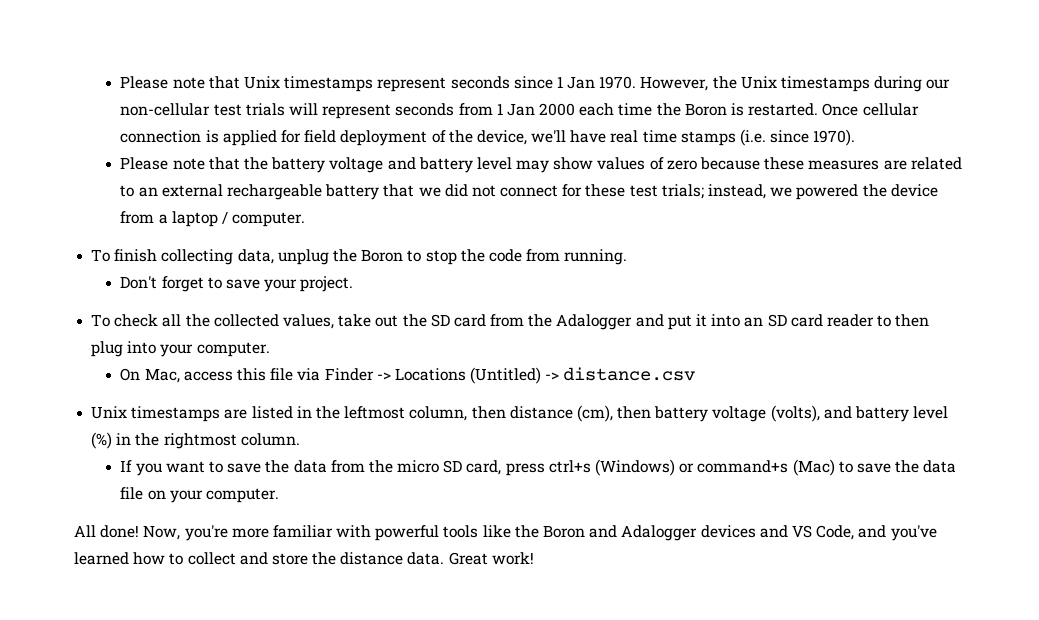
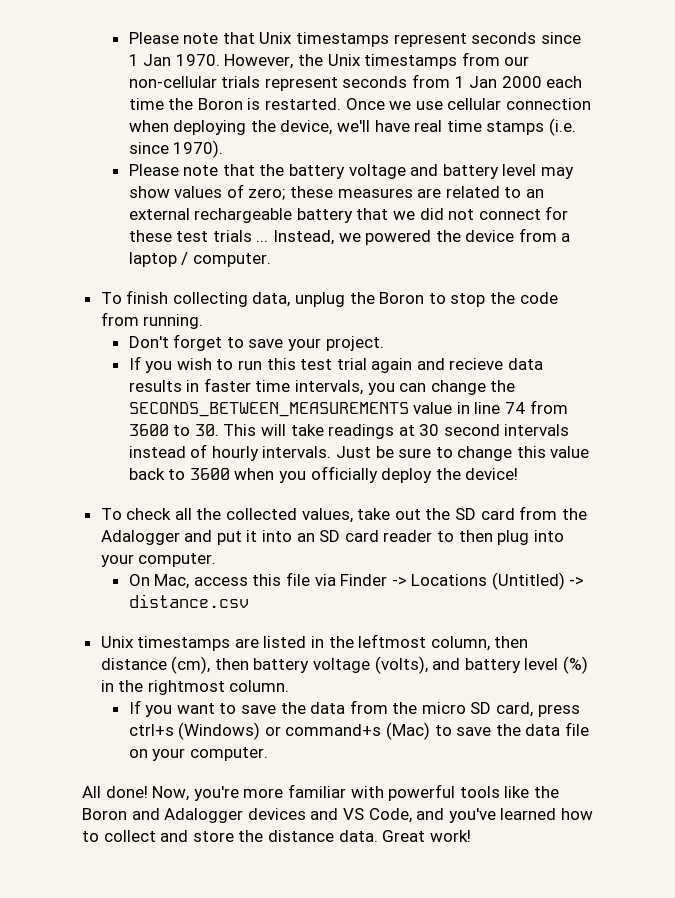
[874,76,923,92] during -> [461,52,500,66] from
[213,103,318,116] test trials will -> [221,76,261,88] trials
[862,103,919,116] [120,130,446,146] cellular connection is applied for field deployment of -> [389,98,591,110] [128,120,247,135] we use cellular connection when deploying
[666,157,760,170] zero because -> [248,188,286,200] zero;
[661,184,766,199] trials; instead, -> [212,230,334,245] trials ... Instead,
(354, 284) none -> [128,356,544,373] [128,378,516,395] [128,400,568,417] [128,424,570,439] [128,444,590,461] [128,466,519,483] // If you wish to run this test trial again and recieve data results in faster time intervals, you can change the SECONDS_BETWEEN_MEASUREMENTS value in line 74 from 3600 to 30. This will take readings at 30 second intervals instead of hourly intervals. Just be sure to change this value back to 3600 when you officially deploy the device!

